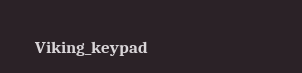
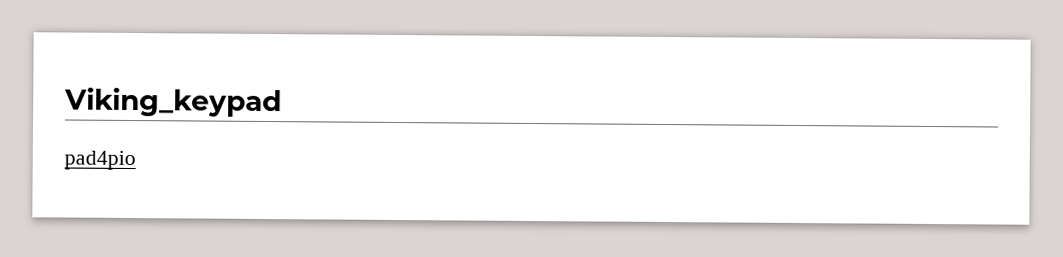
(148, 48) none -> [64,150,136,171] // pad4pio

